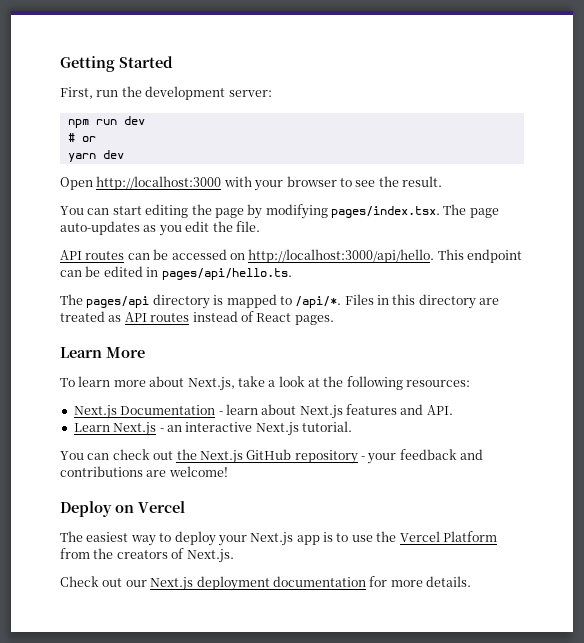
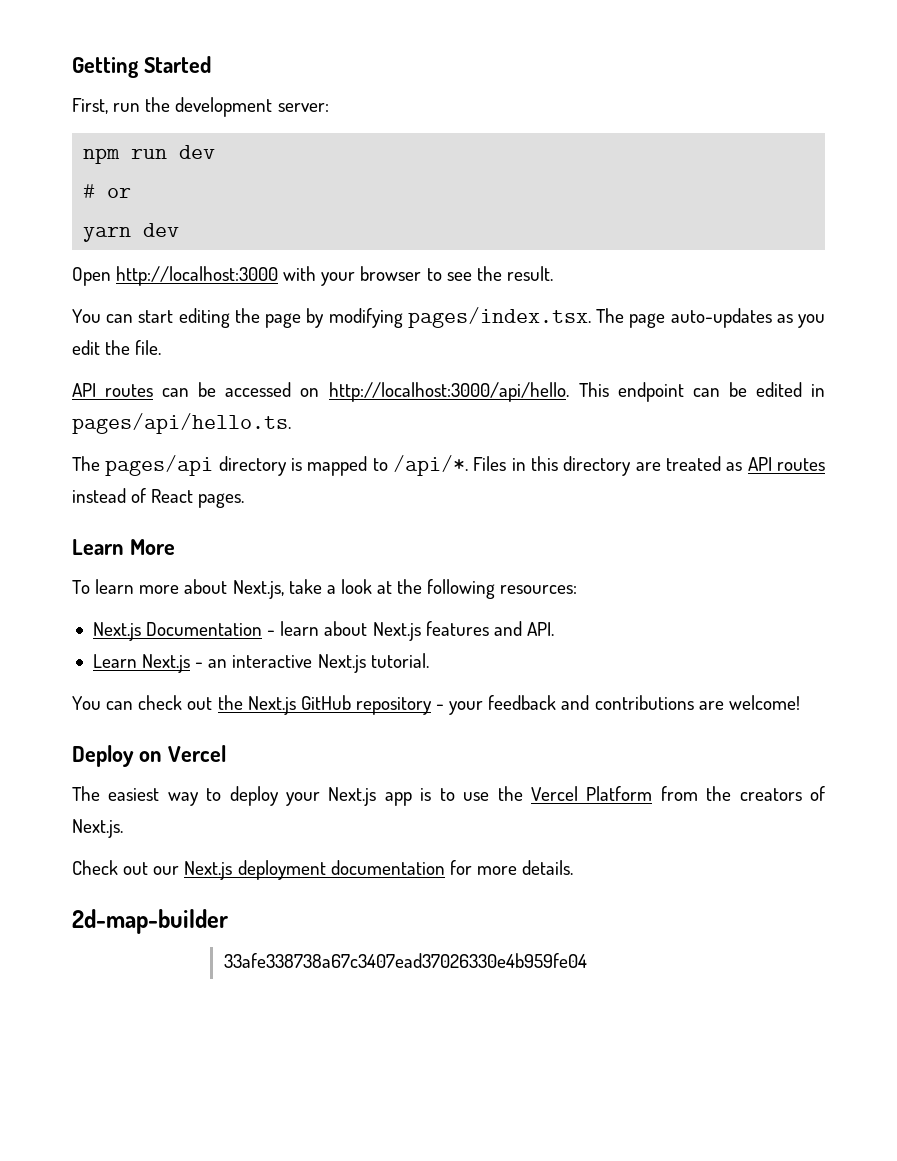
(471, 581) none -> [72,909,228,934] [223,953,587,968] // 2d-map-builder // 33afe338738a67c3407ead37026330e4b959fe04

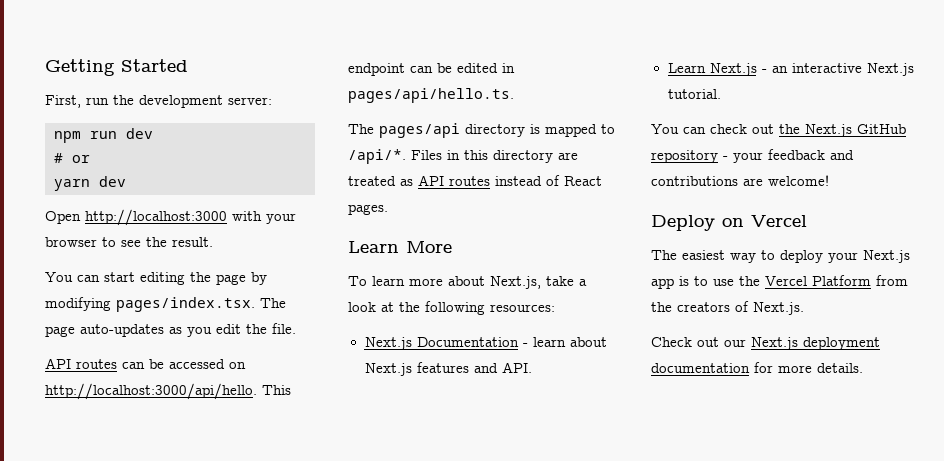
[72,909,228,934] [223,953,587,968] // 2d-map-builder // 33afe338738a67c3407ead37026330e4b959fe04 -> (863, 368) none

